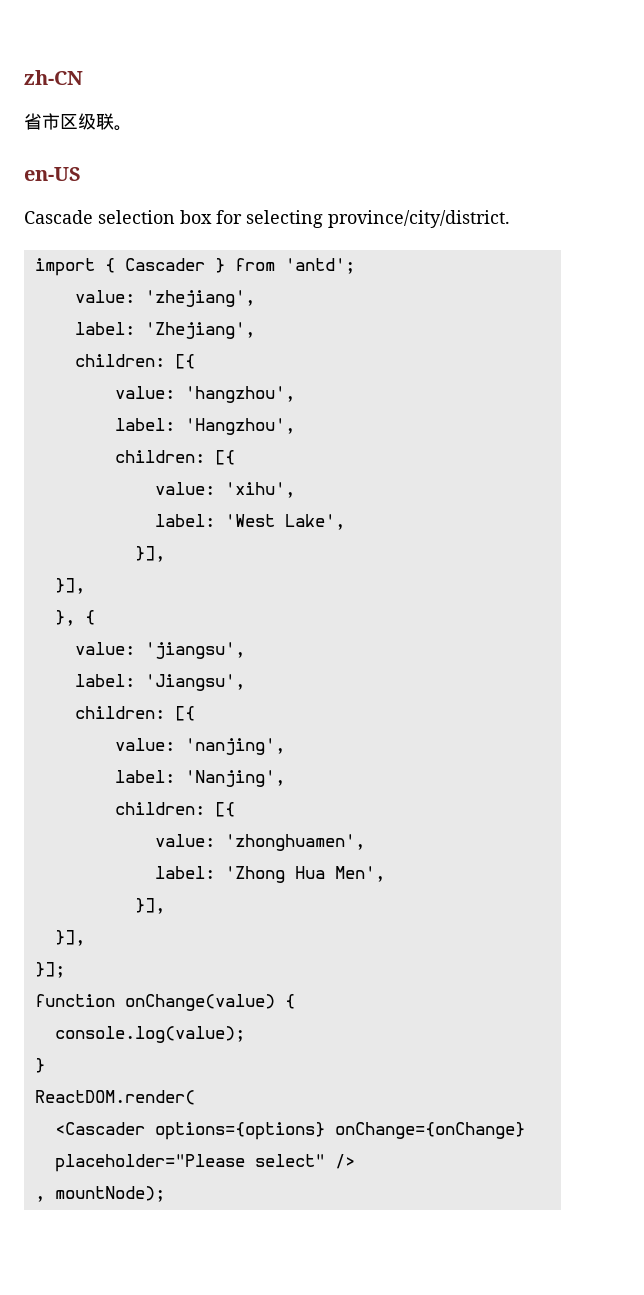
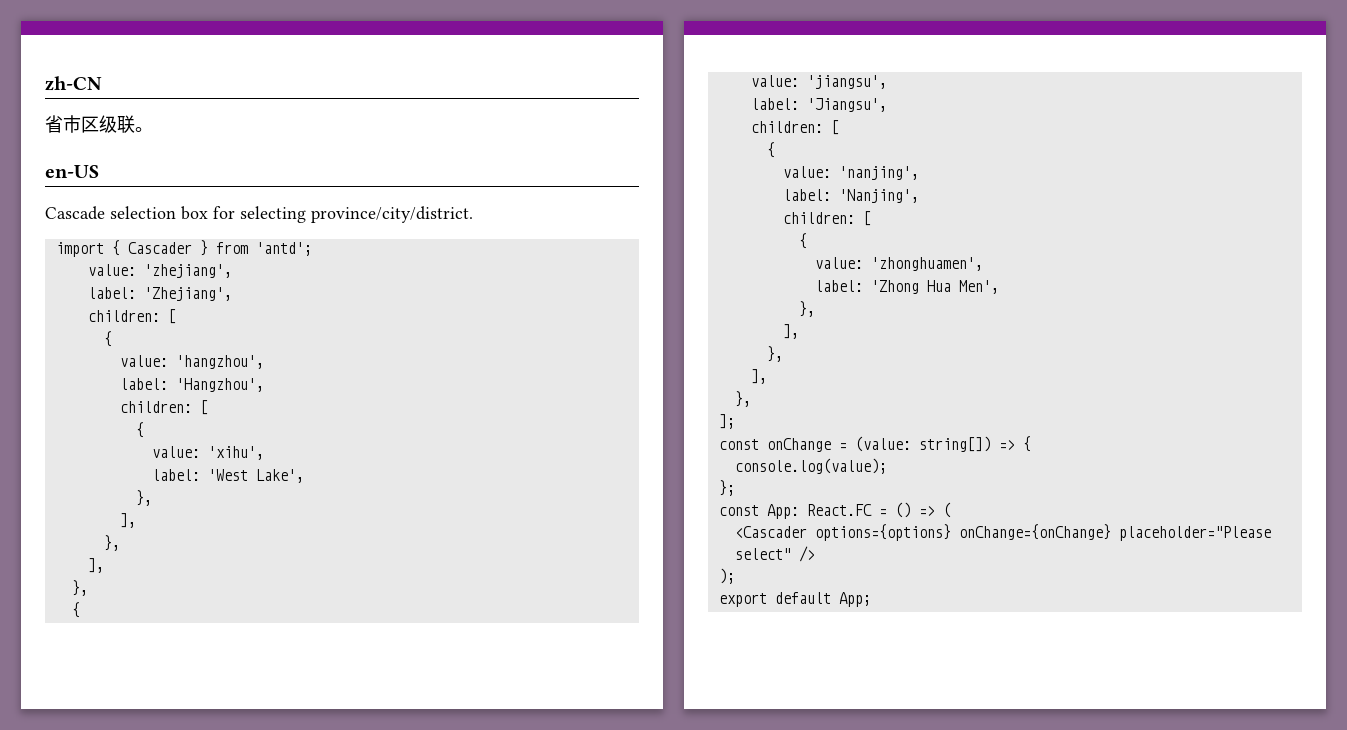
[174,354,195,369] [{ -> [167,309,176,324] [103,331,112,347] [ // {
[214,450,235,465] [{ -> [199,400,208,415] [135,422,144,438] [ // {
[134,546,165,562] [54,578,85,594] [54,610,75,626] }], // }], // }, -> [135,490,152,506] [119,513,136,528] [103,535,120,551] [87,558,104,573] [71,580,88,596] }, // ], // }, // ], // }, //
[174,706,195,721] [{ -> [830,120,839,135] [766,142,775,158] [ // {
[214,802,235,817] [{ -> [862,211,871,226] [798,233,807,249] [ // {
[134,898,165,914] [54,930,85,946] [34,962,65,978] [34,994,295,1011] [54,1026,245,1043] [34,1058,45,1073] [34,1090,195,1105] }], // }], // }]; // function onChange(value) { // console.log(value); // } // ReactDOM.render( -> [798,301,815,317] [782,324,799,339] [766,346,783,362] [750,369,767,384] [734,391,751,407] [718,414,735,429] [718,436,1031,452] [734,458,887,474] [718,480,735,496] [718,502,951,519] }, // ], // }, // ], // }, // ]; // const onChange = (value: string[]) => { // console.log(value); // }; // const App: React.FC = () => (
[34,1186,165,1202] , mountNode); -> [718,568,735,584] [718,592,871,607] ); // export default App;

